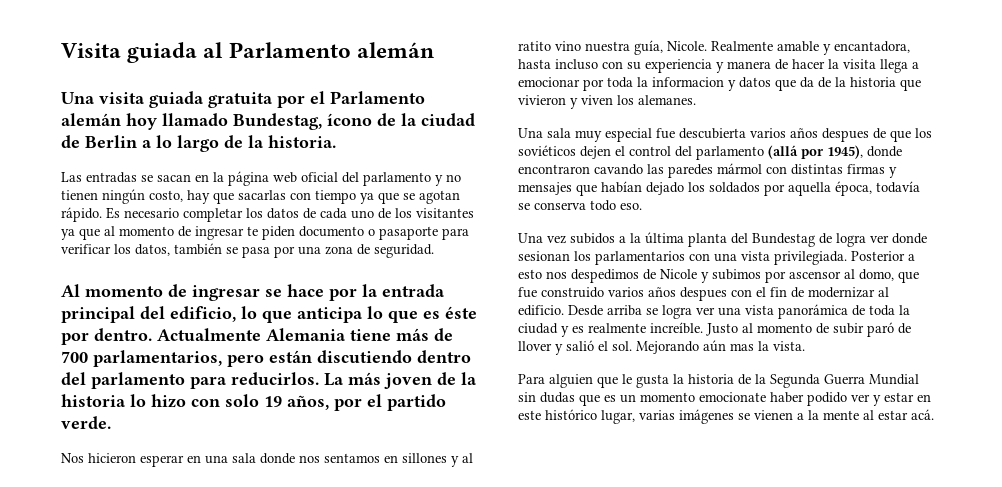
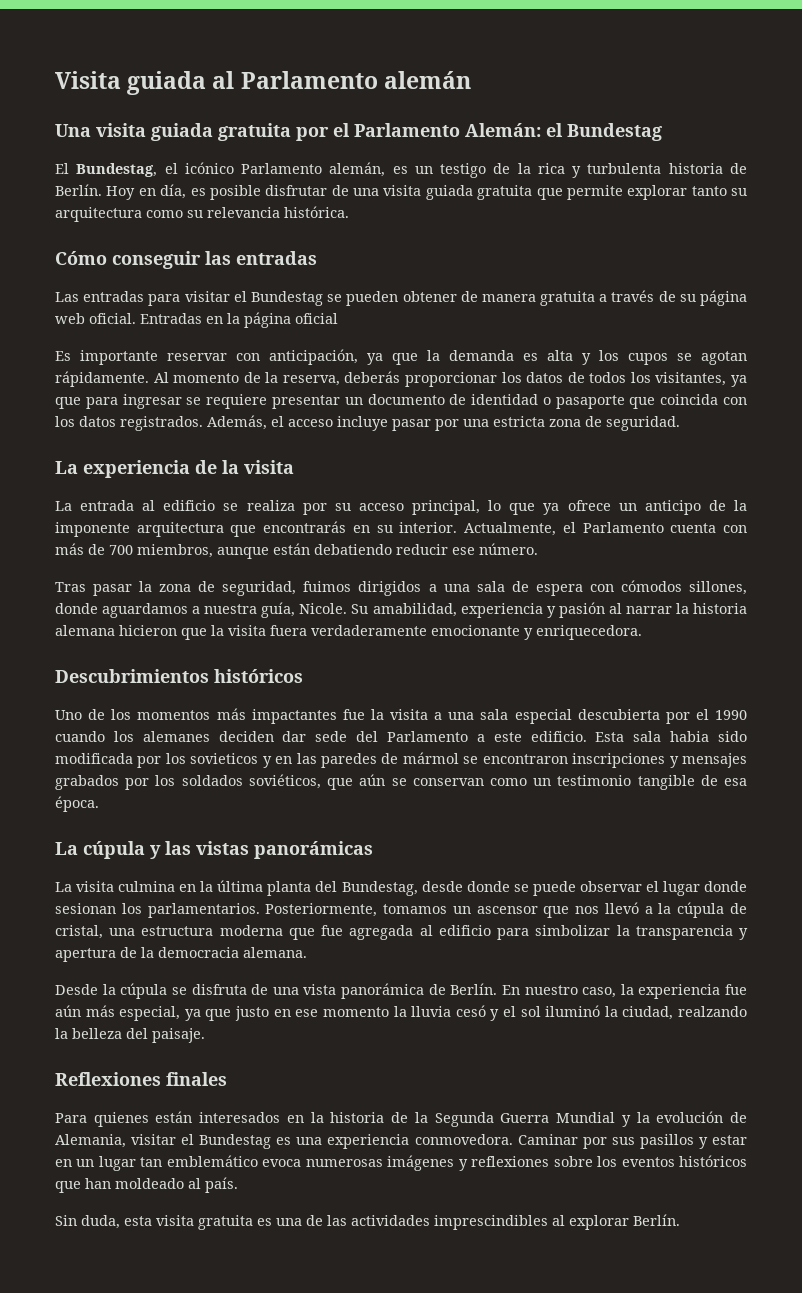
[61,113,475,130] [61,135,336,152] [61,172,191,183] alemán hoy llamado Bundestag, ícono de la ciudad de Berlin a lo largo de la historia. // Las entradas se sacan -> [465,123,662,141] [55,162,747,178] [55,184,747,200] [55,206,349,222] [55,251,317,269] [55,290,747,306] [55,313,202,324] Alemán: el Bundestag // El Bundestag, el icónico Parlamento alemán, es un testigo de la rica y turbulenta historia de Berlín. Hoy en día, es posible disfrutar de una visita guiada gratuita que permite explorar tanto su arquitectura como su relevancia histórica. // Cómo conseguir las entradas // Las entradas para visitar el Bundestag se pueden obtener de manera gratuita a través de su página web oficial. Entradas
[273,172,297,183] web -> (291, 320) none
[342,172,461,186] [61,189,460,204] [61,207,474,222] [61,226,469,240] [61,243,270,258] del parlamento y no tienen ningún costo, hay que sacarlas con tiempo ya que se agotan rápido. Es necesario completar los datos de cada uno de los visitantes ya que al momento de ingresar te piden documento o pasaporte para verificar los datos, también se pasa -> [55,349,747,365] [55,371,747,387] [55,394,748,409] [55,415,431,431] // Es importante reservar con anticipación, ya que la demanda es alta y los cupos se agotan rápidamente. Al momento de la reserva, deberás proporcionar los datos de todos los visitantes, ya que para ingresar se requiere presentar un documento de identidad o pasaporte que coincida con los datos registrados. Además, el acceso incluye pasar
(321, 250) none -> [493,416,545,427] estricta
[61,284,445,301] [61,306,477,323] [61,328,453,345] [61,350,471,367] [61,372,477,389] [61,394,446,411] [61,416,111,429] [61,453,473,467] [518,40,910,55] [518,59,919,73] [518,77,921,91] [518,95,696,109] [518,128,932,142] [518,145,902,160] [518,163,897,178] [518,181,920,196] [518,200,642,211] [518,232,927,247] [518,251,915,265] [518,269,919,283] [518,287,889,301] [518,304,910,319] [518,322,911,337] [518,340,805,355] [518,374,669,388] Al momento de ingresar se hace por la entrada principal del edificio, lo que anticipa lo que es éste por dentro. Actualmente Alemania tiene más de 700 parlamentarios, pero están discutiendo dentro del parlamento para reducirlos. La más joven de la historia lo hizo con solo 19 años, por el partido verde. // Nos hicieron esperar en una sala donde nos sentamos en sillones y al ratito vino nuestra guía, Nicole. Realmente amable y encantadora, hasta incluso con su experiencia y manera de hacer la visita llega a emocionar por toda la informacion y datos que da de la historia que vivieron y viven los alemanes. // Una sala muy especial fue descubierta varios años despues de que los soviéticos dejen el control del parlamento (allá por 1945), donde encontraron cavando las paredes mármol con distintas firmas y mensajes que habían dejado los soldados por aquella época, todavía se conserva todo eso. // Una vez subidos a la última planta del Bundestag de logra ver donde sesionan los parlamentarios con una vista privilegiada. Posterior a esto nos despedimos de Nicole y subimos por ascensor al domo, que fue construido varios años despues con el fin de modernizar al edificio. Desde arriba se logra ver una vista panorámica de toda la ciudad y es realmente increíble. Justo al momento de subir paró de llover y salió el sol. Mejorando aún mas la vista. // Para alguien que le gusta -> [55,460,294,478] [55,500,748,515] [55,521,748,537] [55,543,538,559] [55,580,748,596] [55,602,747,618] [55,625,642,640] [55,669,303,683] [55,708,747,724] [55,731,747,742] [55,752,748,768] [55,774,747,790] [55,796,99,812] [55,841,373,859] [55,880,747,896] [55,902,747,918] [55,925,749,940] [55,947,307,962] [55,983,747,999] [55,1005,747,1021] [55,1028,205,1043] [55,1072,227,1086] [55,1111,304,1127] La experiencia de la visita // La entrada al edificio se realiza por su acceso principal, lo que ya ofrece un anticipo de la imponente arquitectura que encontrarás en su interior. Actualmente, el Parlamento cuenta con más de 700 miembros, aunque están debatiendo reducir ese número. // Tras pasar la zona de seguridad, fuimos dirigidos a una sala de espera con cómodos sillones, donde aguardamos a nuestra guía, Nicole. Su amabilidad, experiencia y pasión al narrar la historia alemana hicieron que la visita fuera verdaderamente emocionante y enriquecedora. // Descubrimientos históricos // Uno de los momentos más impactantes fue la visita a una sala especial descubierta por el 1990 cuando los alemanes deciden dar sede del Parlamento a este edificio. Esta sala habia sido modificada por los sovieticos y en las paredes de mármol se encontraron inscripciones y mensajes grabados por los soldados soviéticos, que aún se conservan como un testimonio tangible de esa época. // La cúpula y las vistas panorámicas // La visita culmina en la última planta del Bundestag, desde donde se puede observar el lugar donde sesionan los parlamentarios. Posteriormente, tomamos un ascensor que nos llevó a la cúpula de cristal, una estructura moderna que fue agregada al edificio para simbolizar la transparencia y apertura de la democracia alemana. // Desde la cúpula se disfruta de una vista panorámica de Berlín. En nuestro caso, la experiencia fue aún más especial, ya que justo en ese momento la lluvia cesó y el sol iluminó la ciudad, realzando la belleza del paisaje. // Reflexiones finales // Para quienes están interesados en
[518,392,931,406] [518,409,934,424] sin dudas que es un momento emocionate haber podido ver y estar en este histórico lugar, varias imágenes se vienen a la mente al estar acá. -> [621,1111,748,1127] [55,1134,748,1149] [55,1155,747,1171] [55,1177,238,1193] [55,1214,680,1230] y la evolución de Alemania, visitar el Bundestag es una experiencia conmovedora. Caminar por sus pasillos y estar en un lugar tan emblemático evoca numerosas imágenes y reflexiones sobre los eventos históricos que han moldeado al país. // Sin duda, esta visita gratuita es una de las actividades imprescindibles al explorar Berlín.

